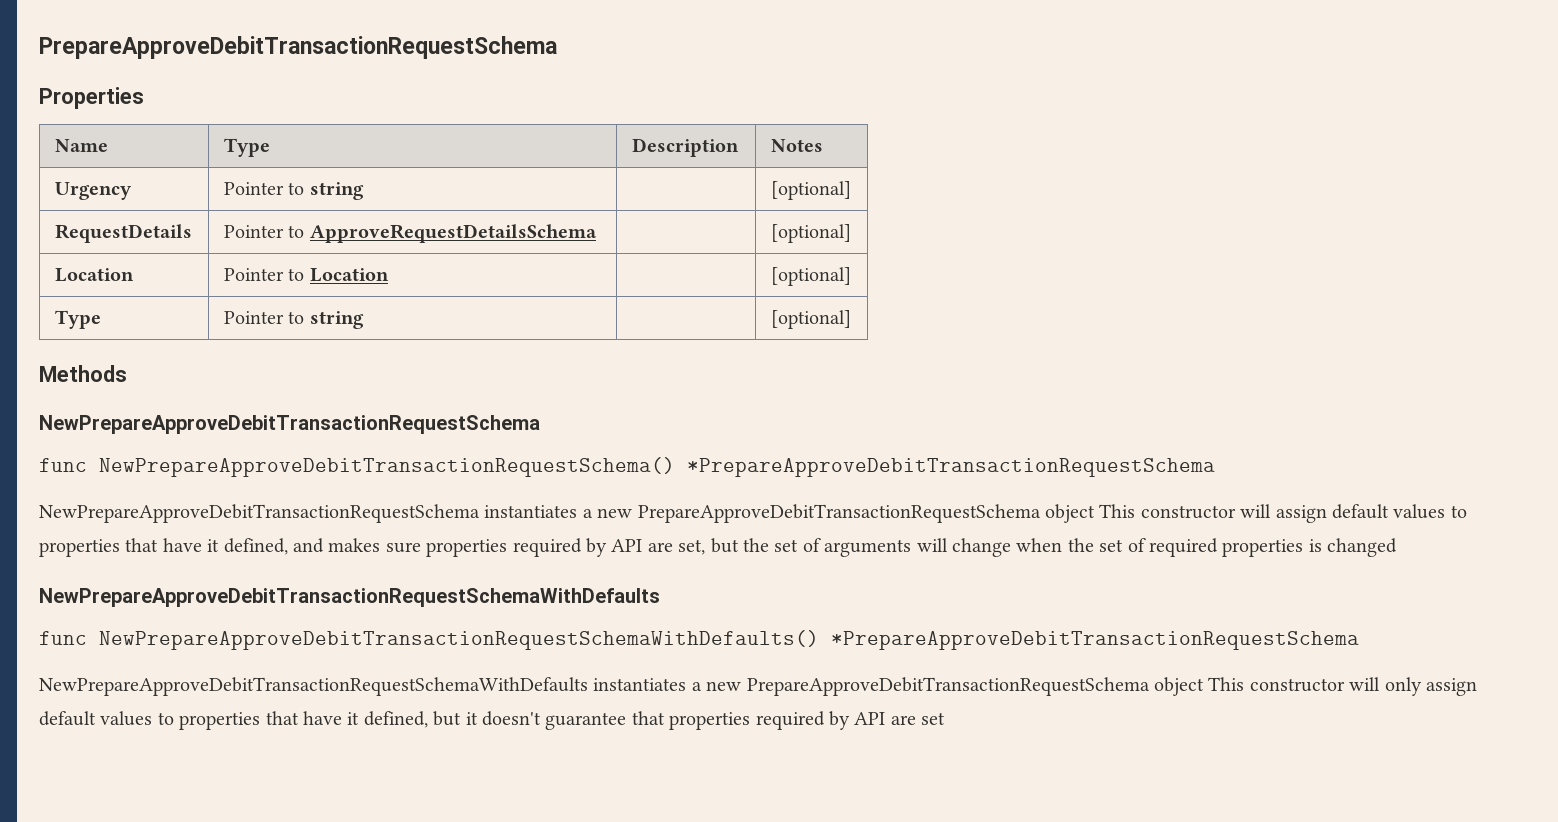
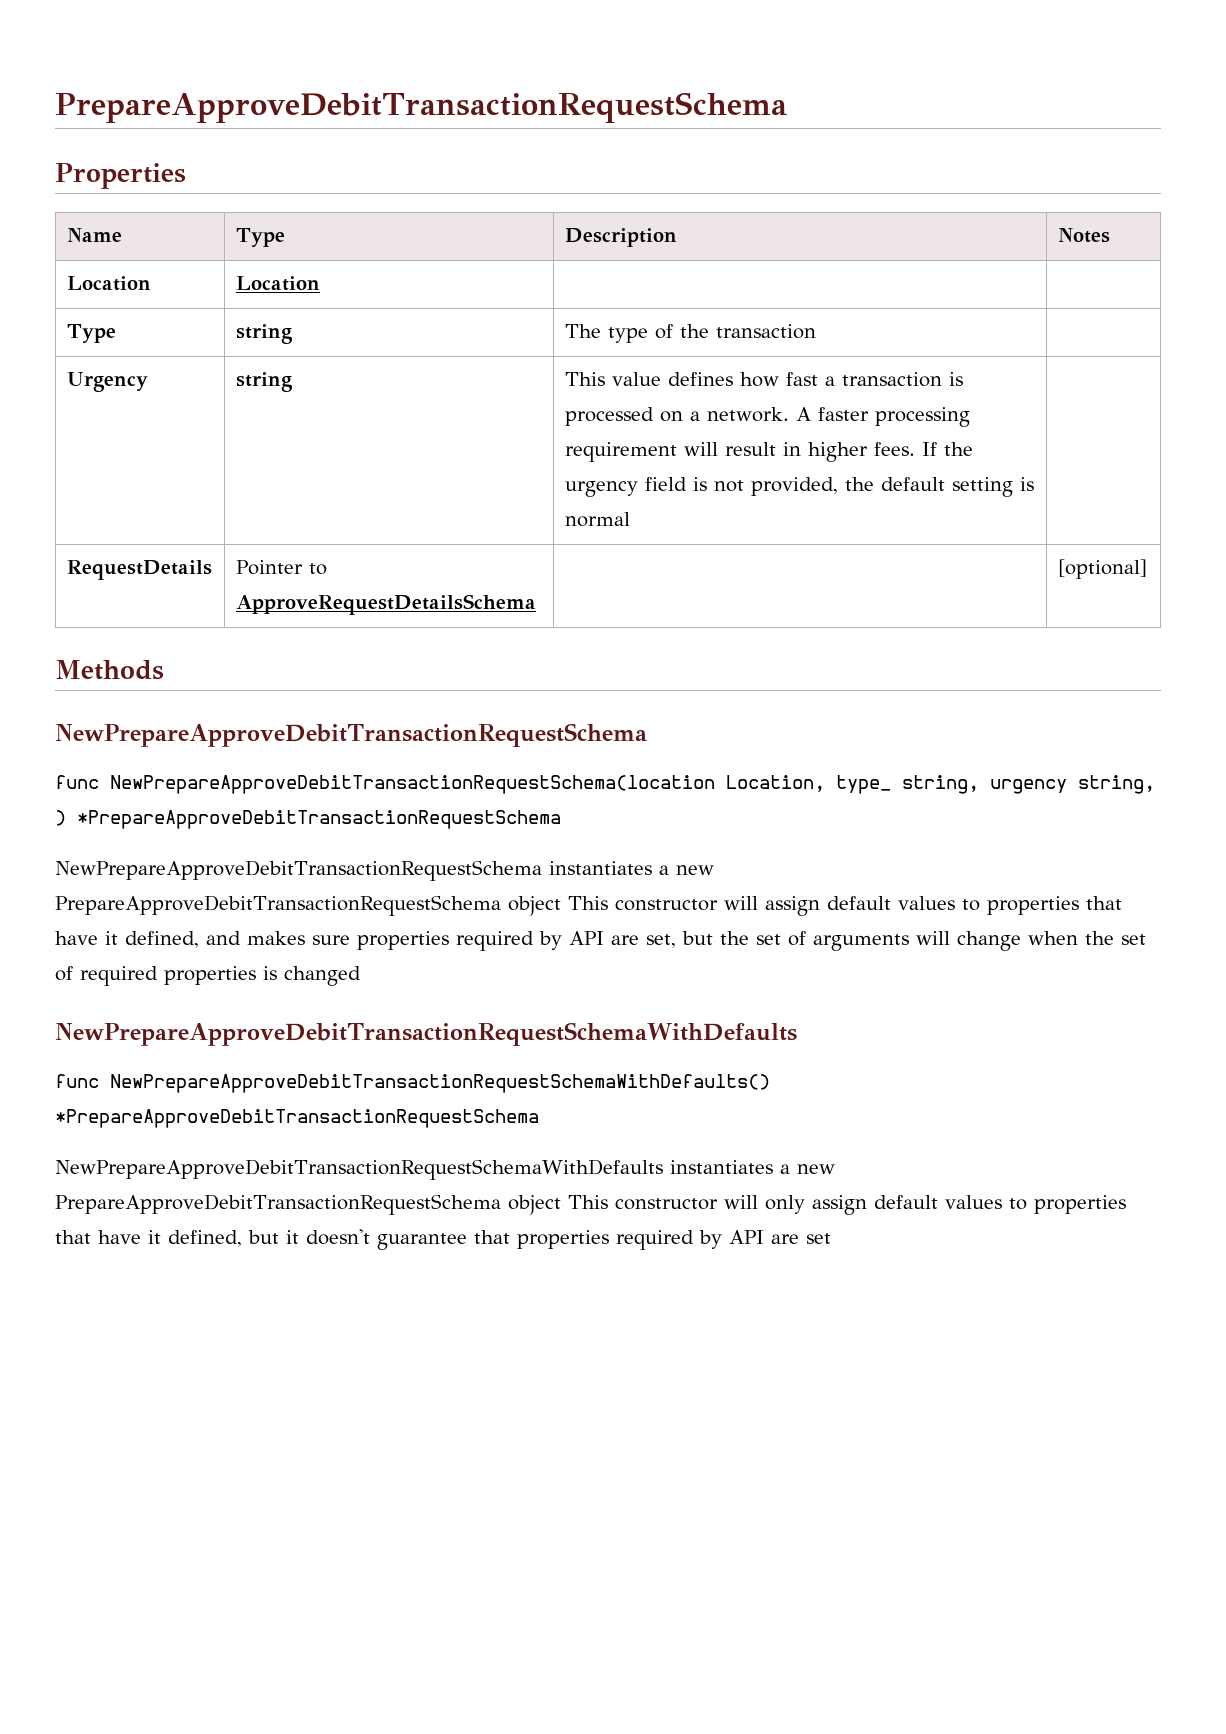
(823, 145) none -> [66,276,151,291] [235,276,320,291] [66,324,116,343] [235,324,293,344] [564,324,816,343] // Location | Location | | // Type | string | The type of the transaction |
[223,182,364,200] [770,181,851,200] Pointer to string | | [optional] -> [235,372,293,392] [564,372,963,387] [564,407,970,427] [564,442,973,462] [564,477,1034,497] [564,512,630,527] string | This value defines how fast a transaction is processed on a network. A faster processing requirement will result in higher fees. If the urgency field is not provided, the default setting is normal |
[54,268,134,282] [223,268,389,282] [770,267,851,286] [54,310,101,329] [223,311,364,329] [770,310,851,329] [39,365,127,382] [39,415,540,434] [39,457,675,477] // Location | Pointer to Location | | [optional] // Type | Pointer to string | | [optional] // Methods // NewPrepareApproveDebitTransactionRequestSchema // func NewPrepareApproveDebitTransactionRequestSchema() -> [55,660,164,680] [55,723,647,747] [55,775,1155,794] [55,810,66,826] // Methods // NewPrepareApproveDebitTransactionRequestSchema // func NewPrepareApproveDebitTransactionRequestSchema(location Location, type_ string, urgency string, )

